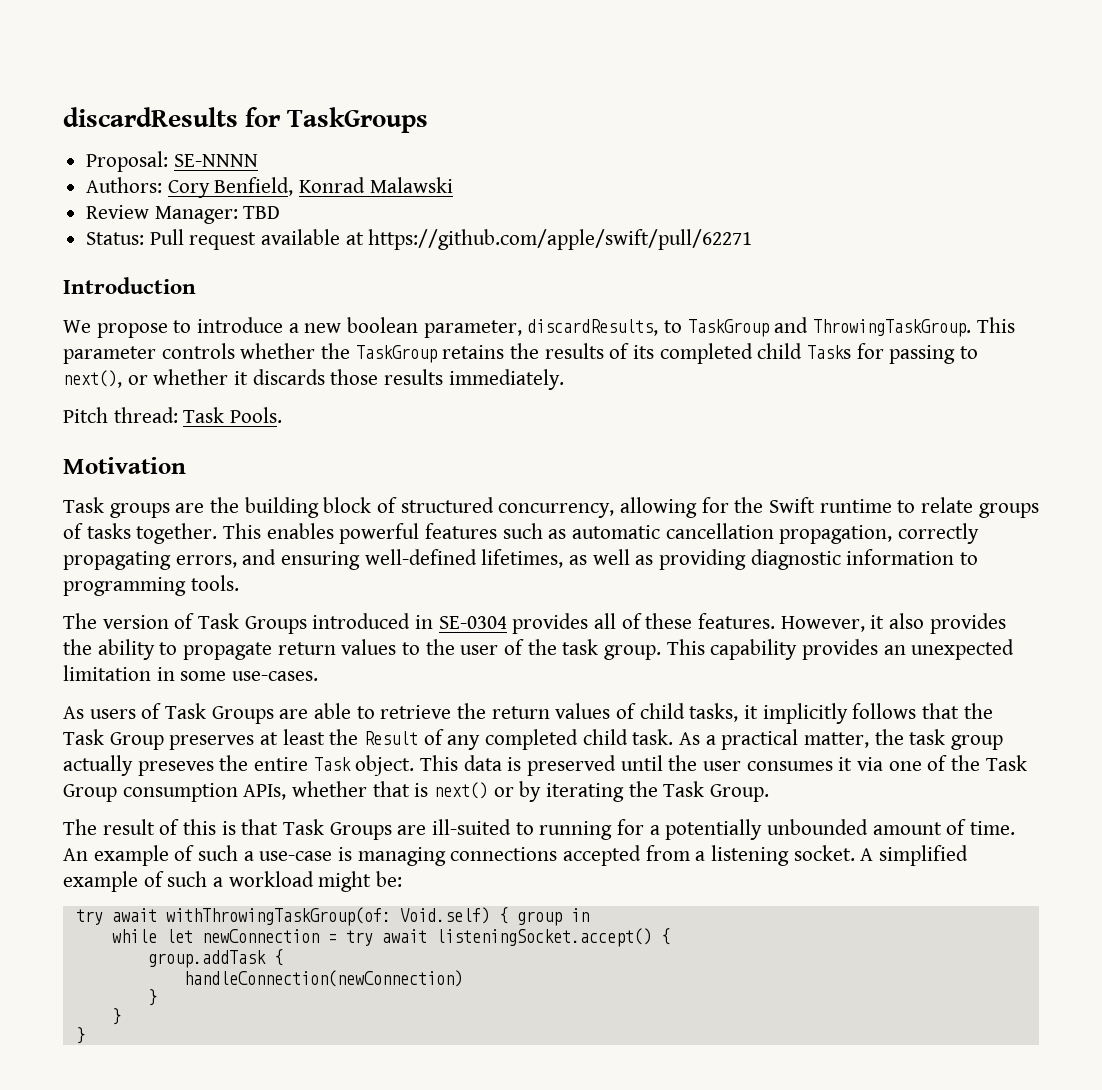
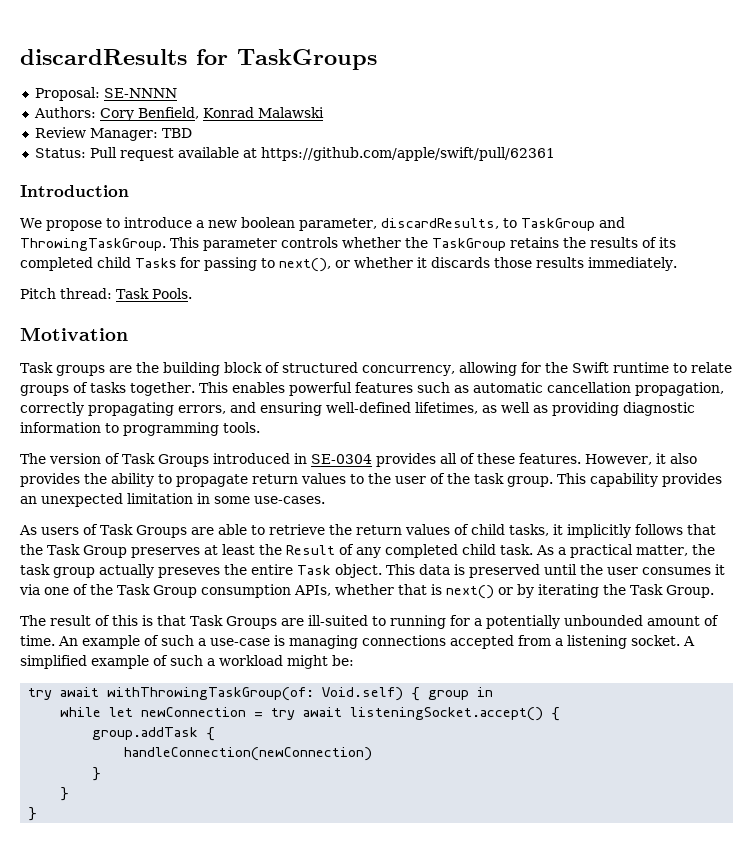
[368,229,753,250] https://github.com/apple/swift/pull/62271 -> [260,147,555,161] https://github.com/apple/swift/pull/62361

